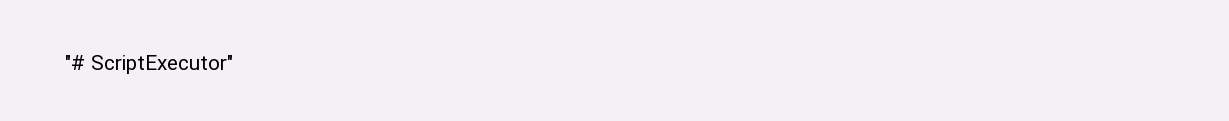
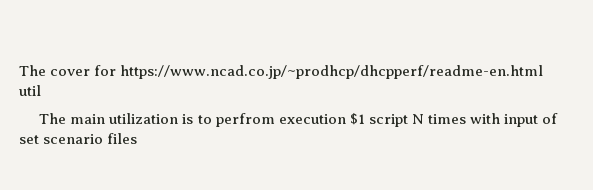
[65,55,233,74] "# ScriptExecutor" -> [19,65,544,79] [19,85,41,96] [39,113,558,127] [19,133,138,144] The cover for https://www.ncad.co.jp/~prodhcp/dhcpperf/readme-en.html util // The main utilization is to perfrom execution $1 script N times with input of set scenario files

